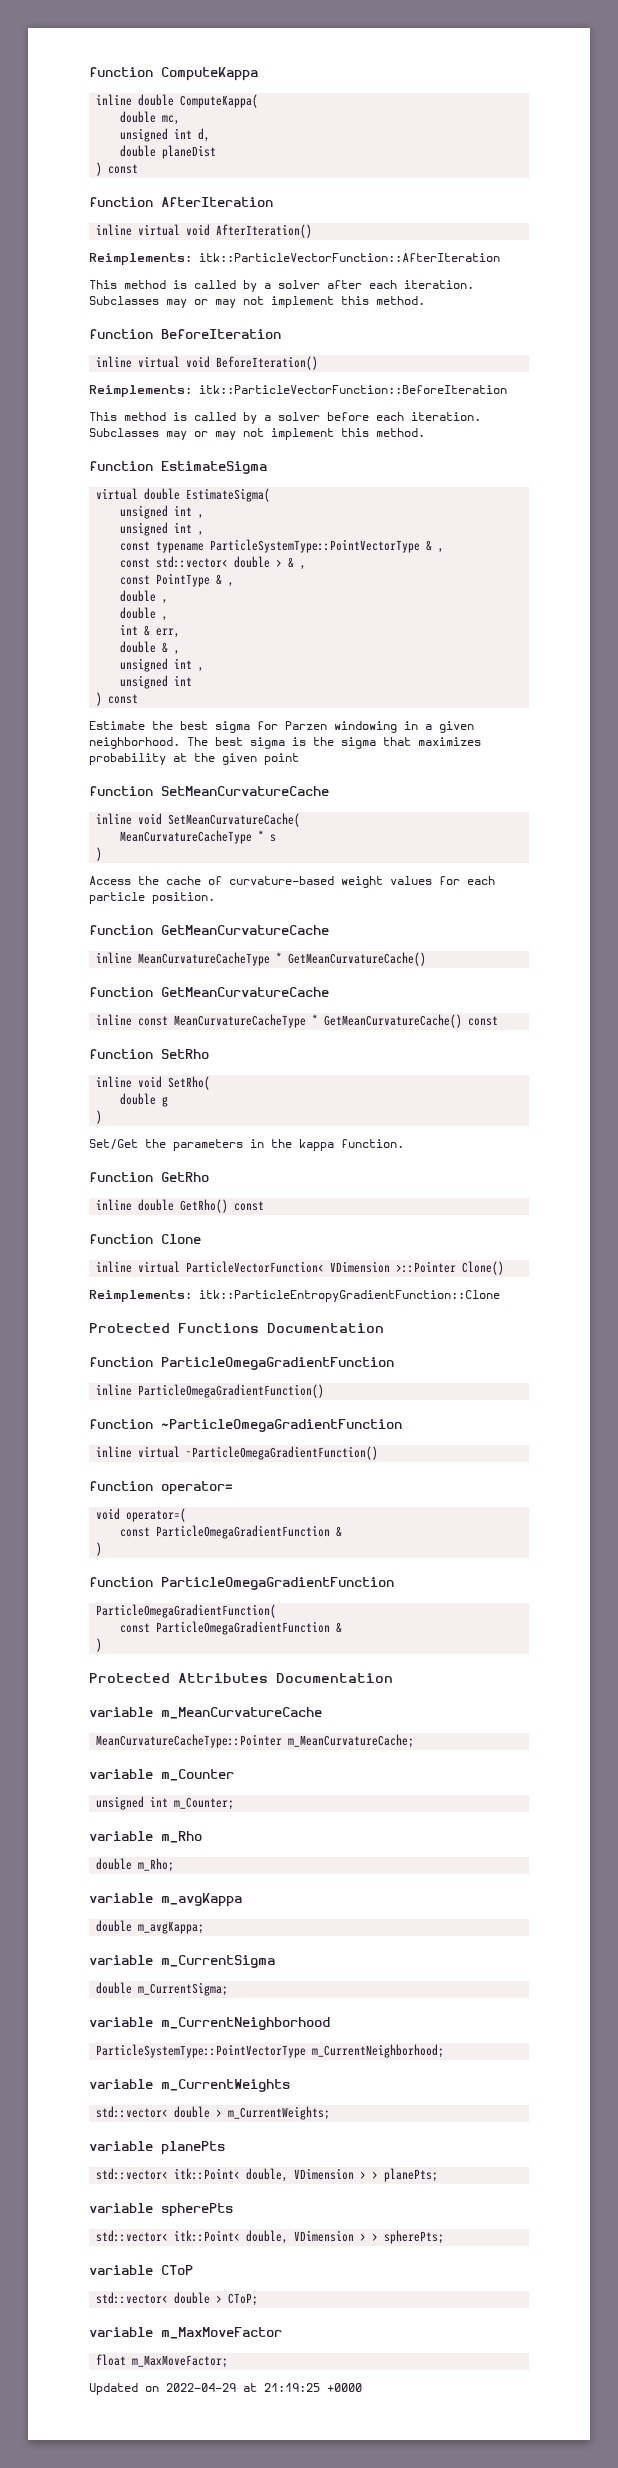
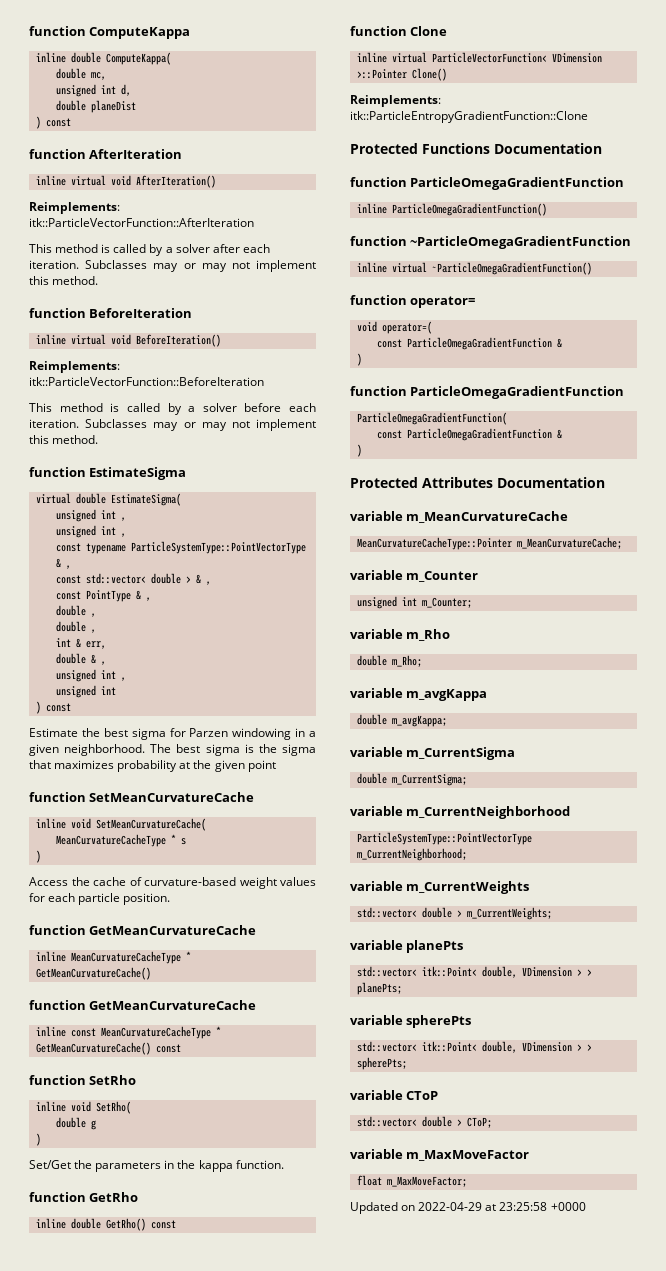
[264,2383,320,2392] 21:19:25 -> [499,1202,548,1211] 23:25:58

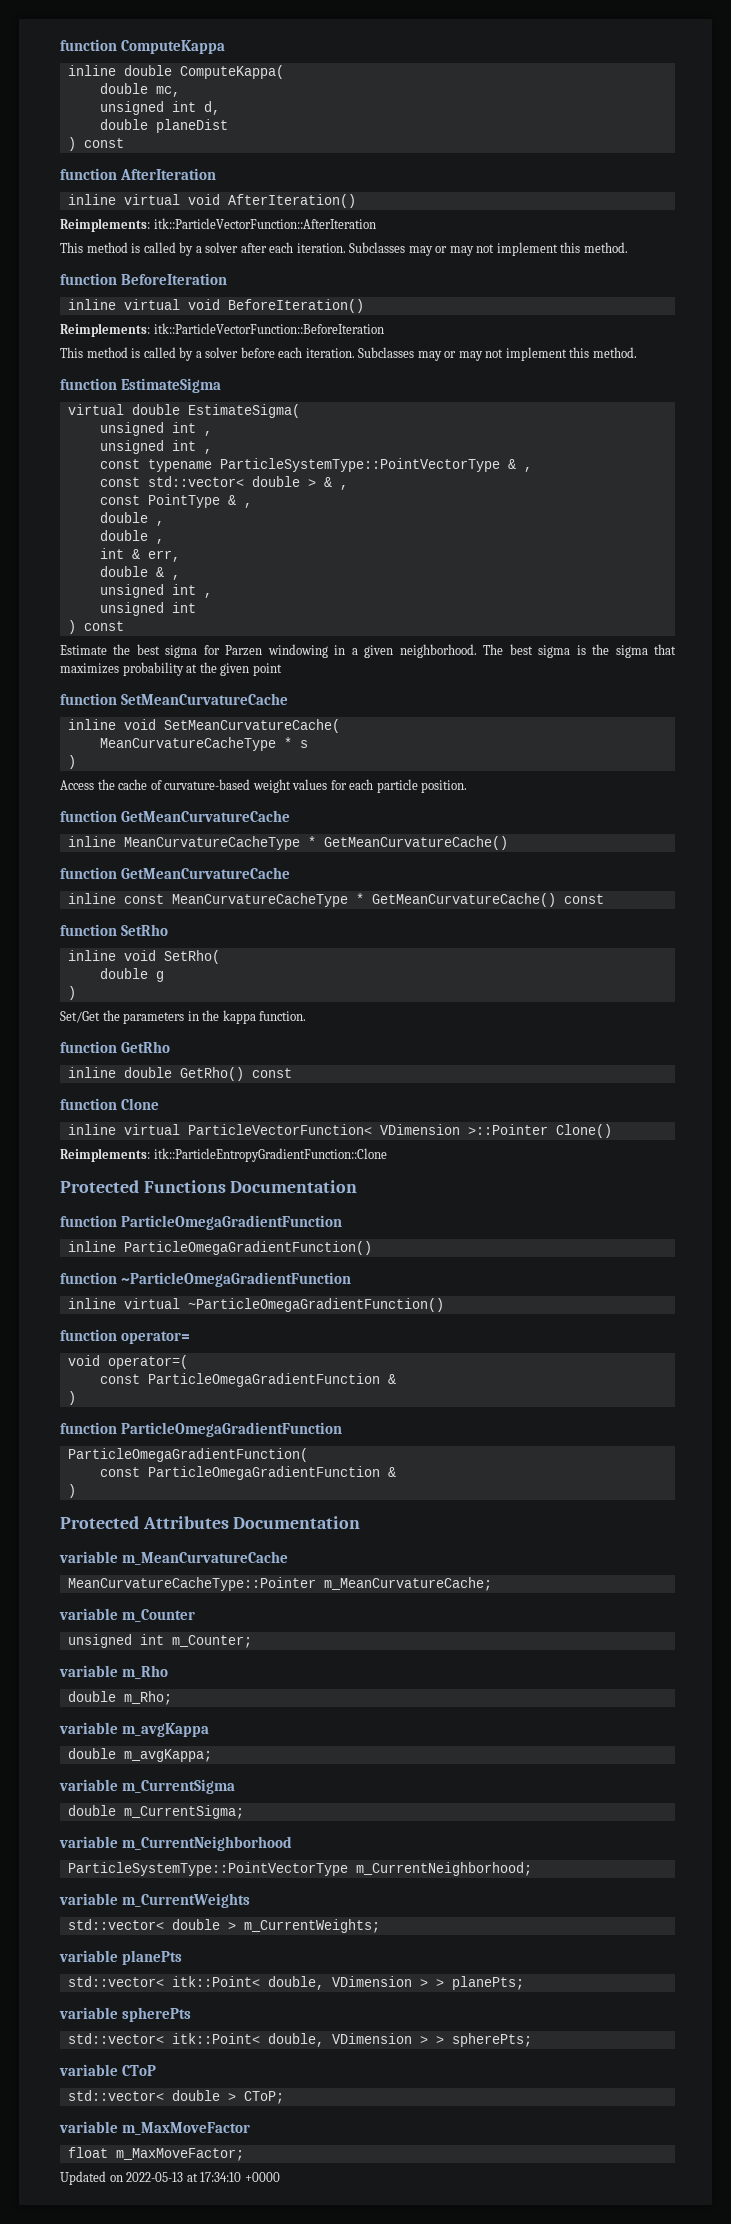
[418,1202,548,1211] 2022-04-29 at 23:25:58 -> [126,2172,242,2182] 2022-05-13 at 17:34:10

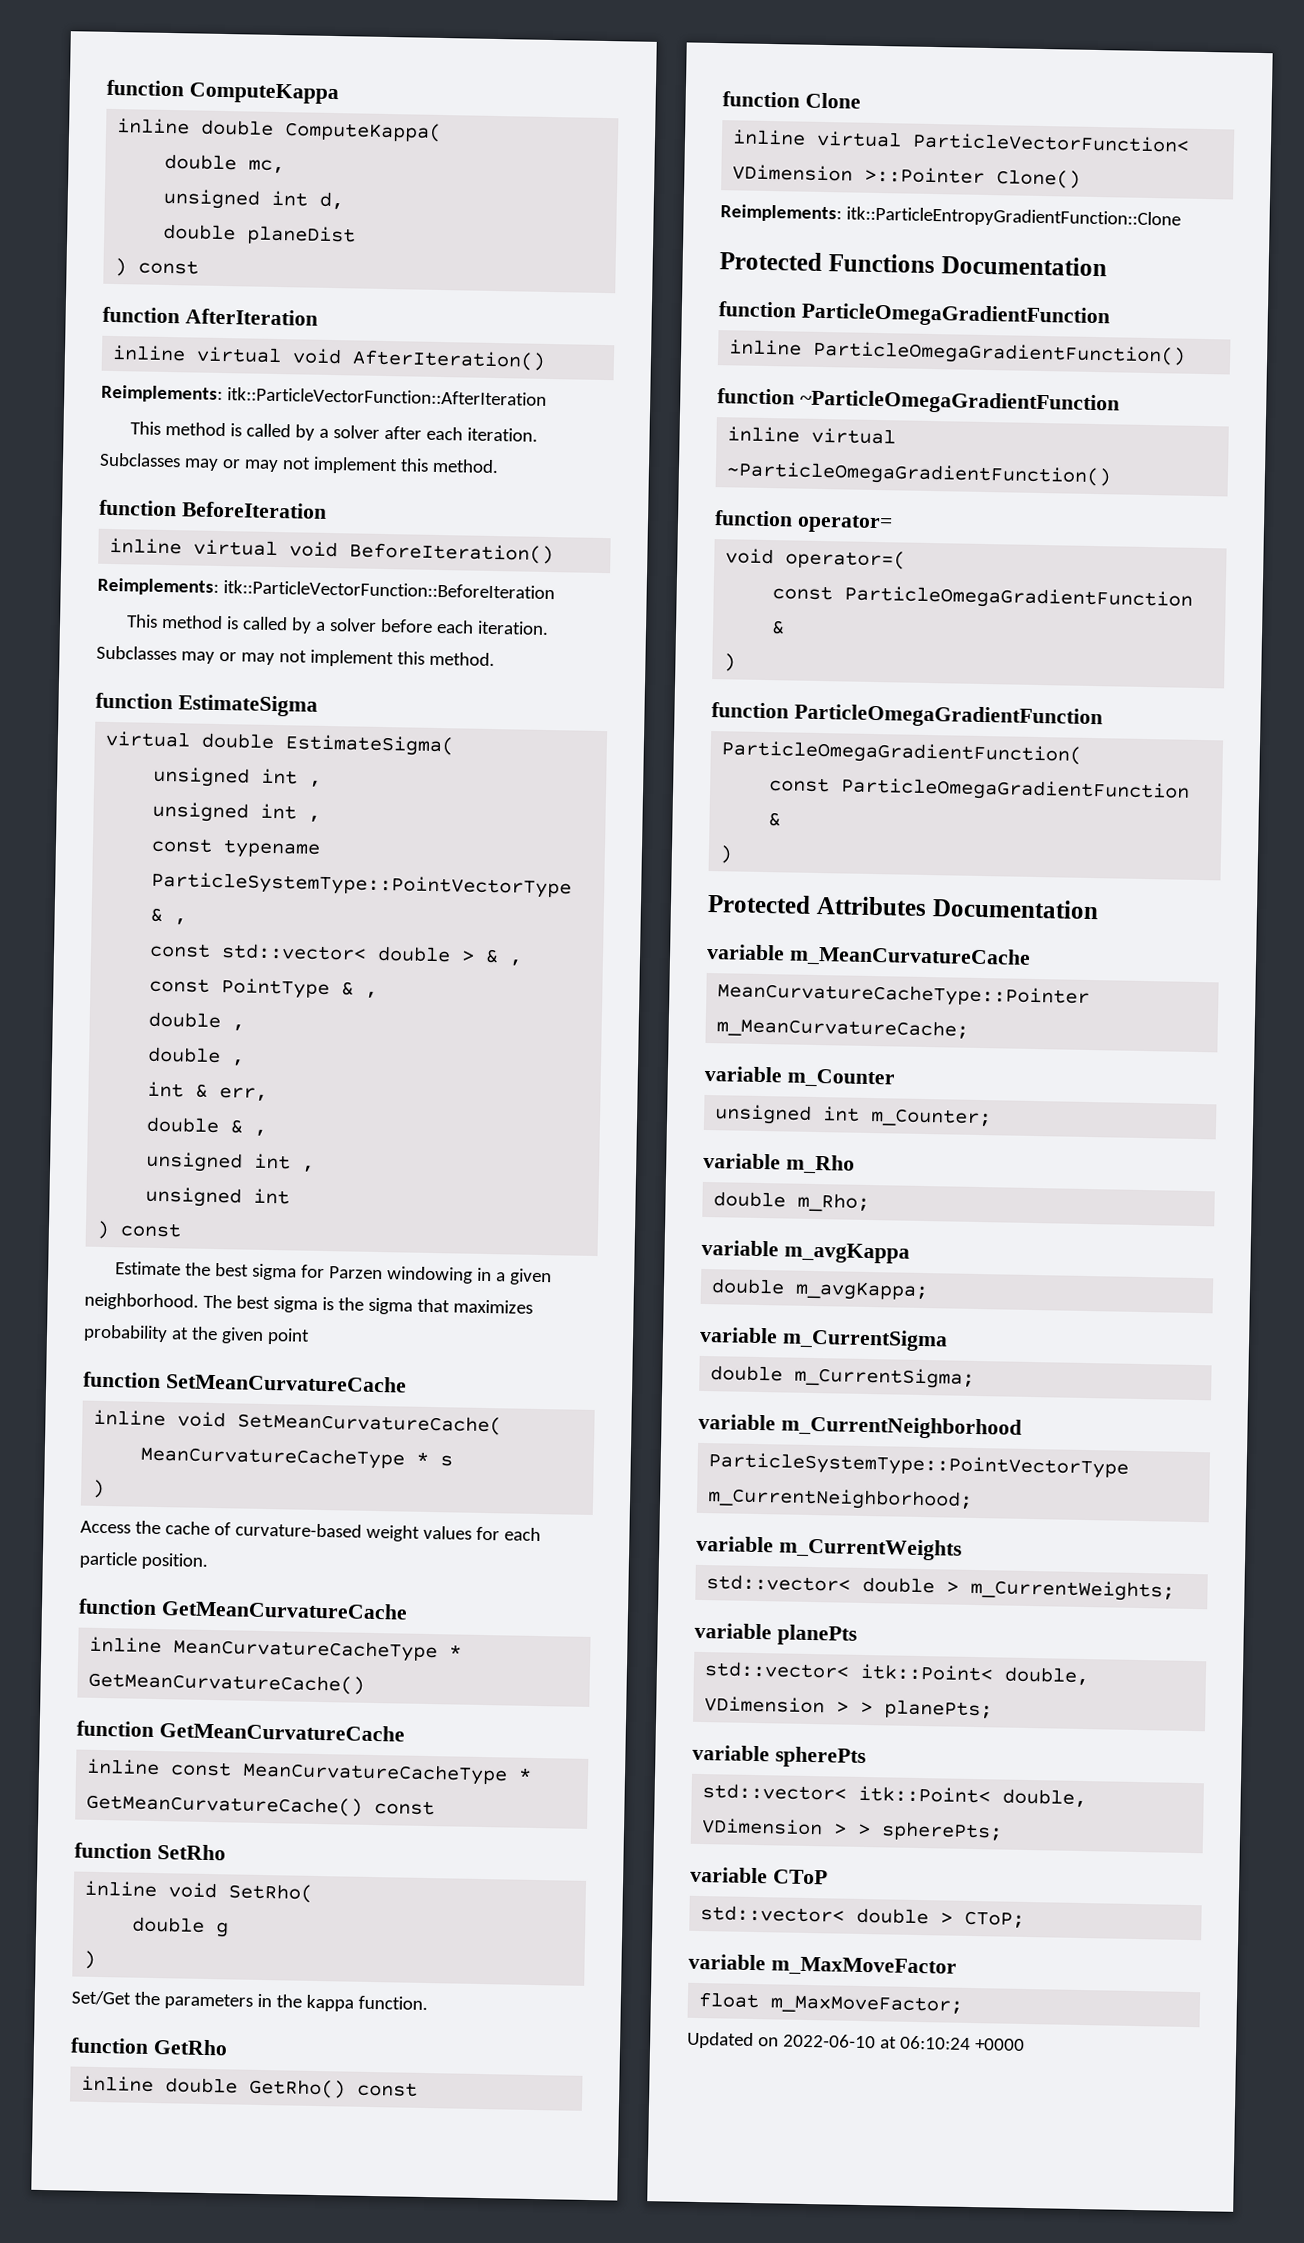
[126,2172,242,2182] 2022-05-13 at 17:34:10 -> [782,2033,971,2050] 2022-06-10 at 06:10:24

